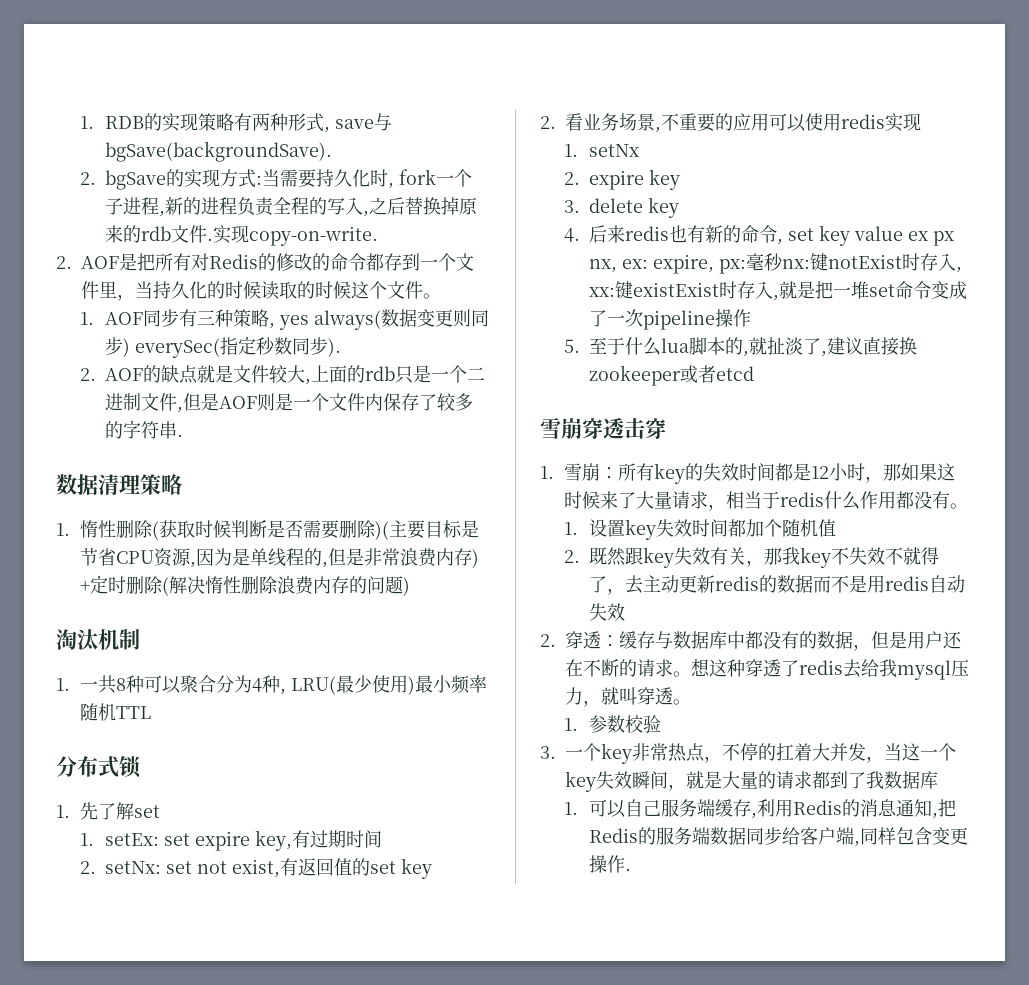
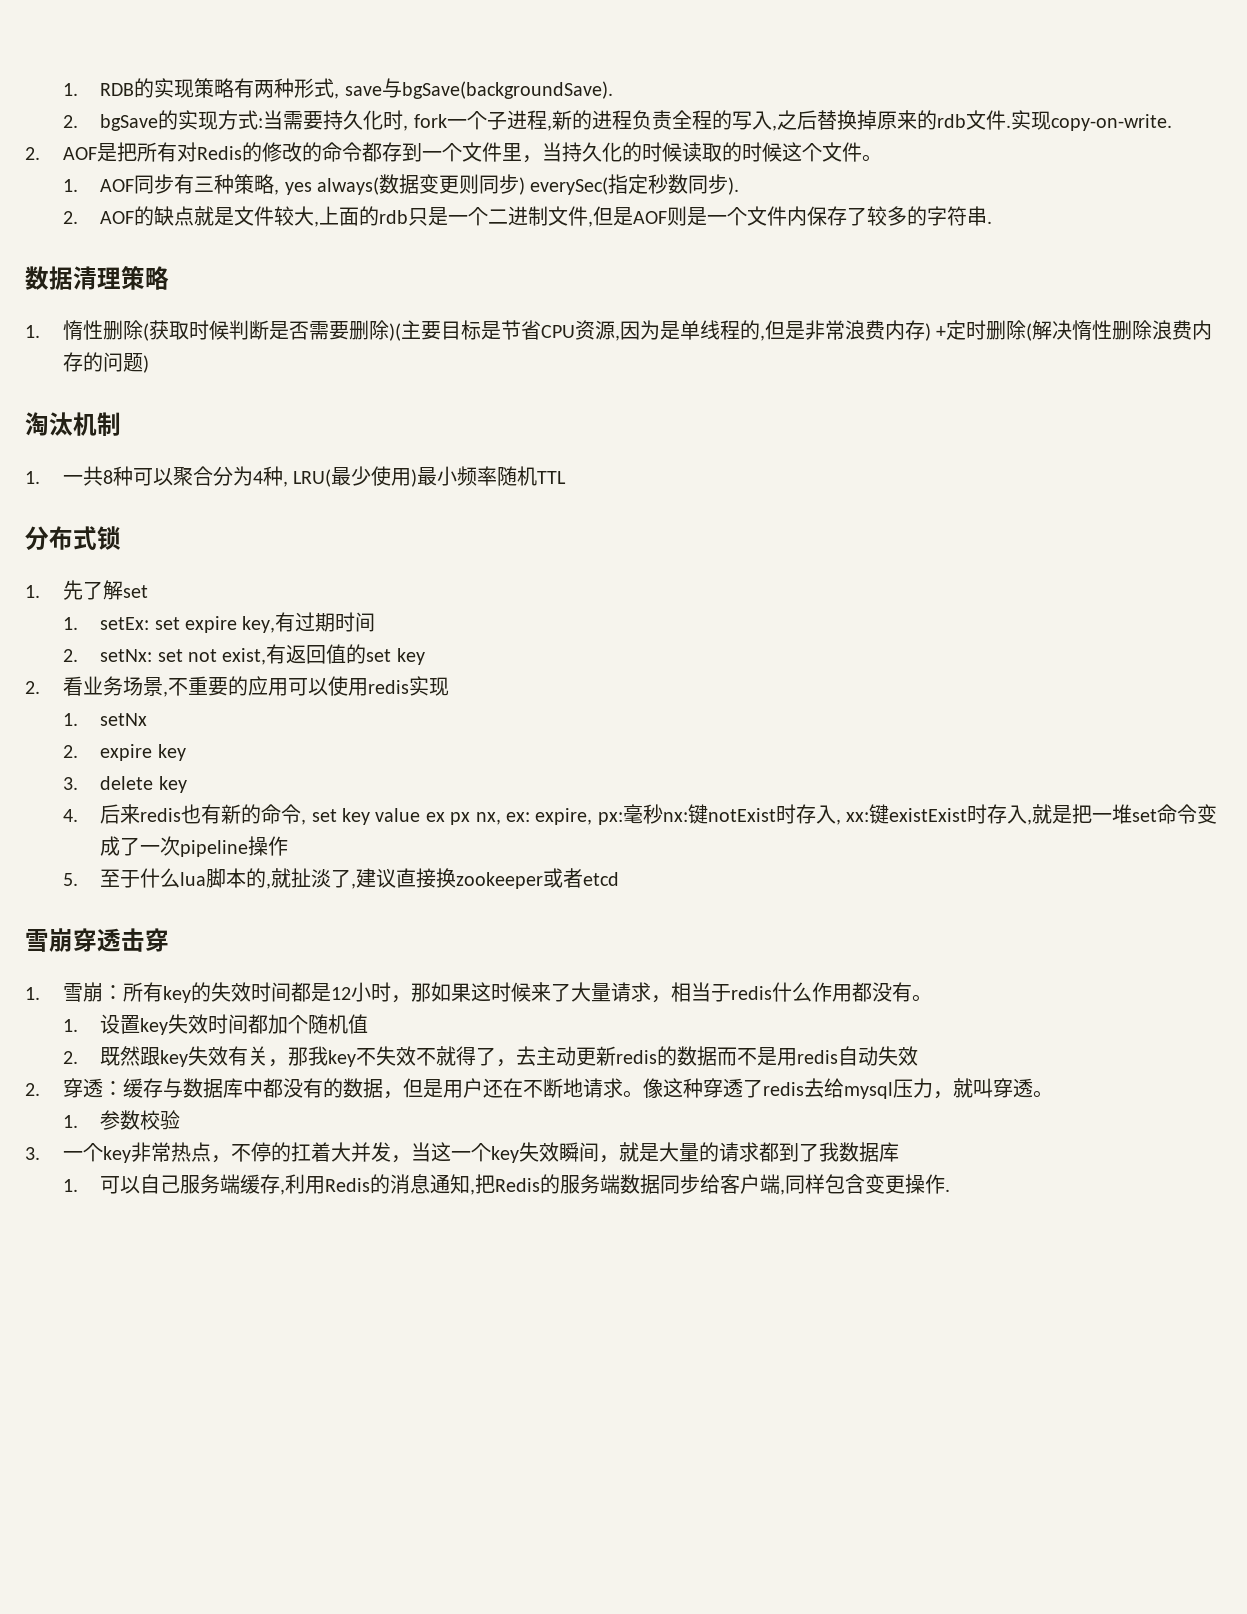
[619,658,710,677] 的请求。想 -> [562,1078,663,1098] 地请求。像
[879,659,897,677] 我 -> (844, 1088) none

